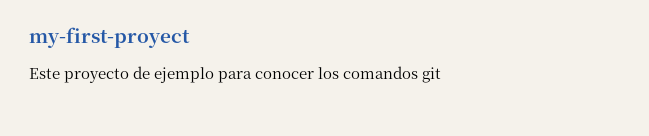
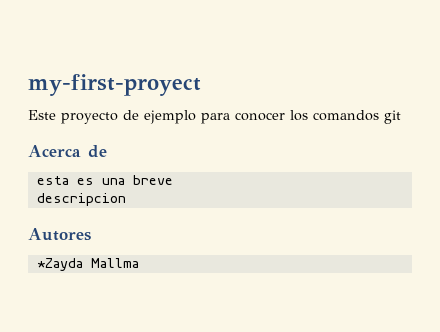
(442, 75) none -> [28,145,107,158] [36,175,173,185] [36,193,126,206] [28,228,91,241] [36,258,139,271] // Acerca de // esta es una breve // descripcion // Autores // *Zayda Mallma

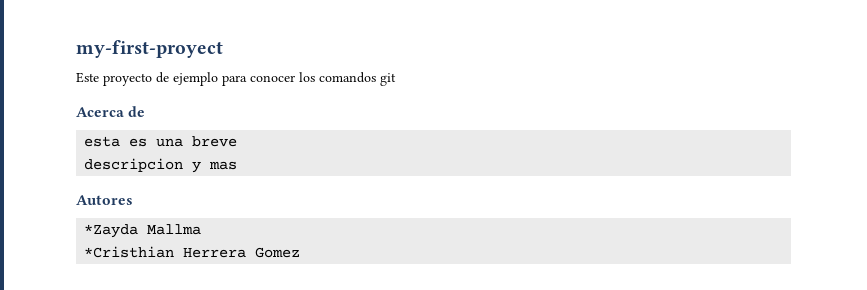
(126, 199) none -> [192,161,238,173] y mas
(139, 263) none -> [84,246,301,258] // *Cristhian Herrera Gomez

